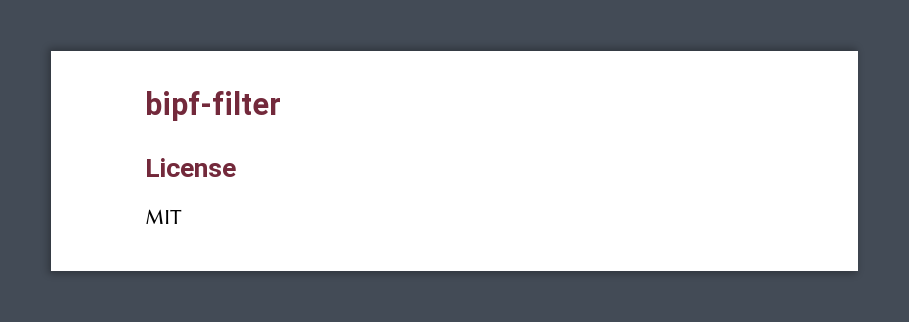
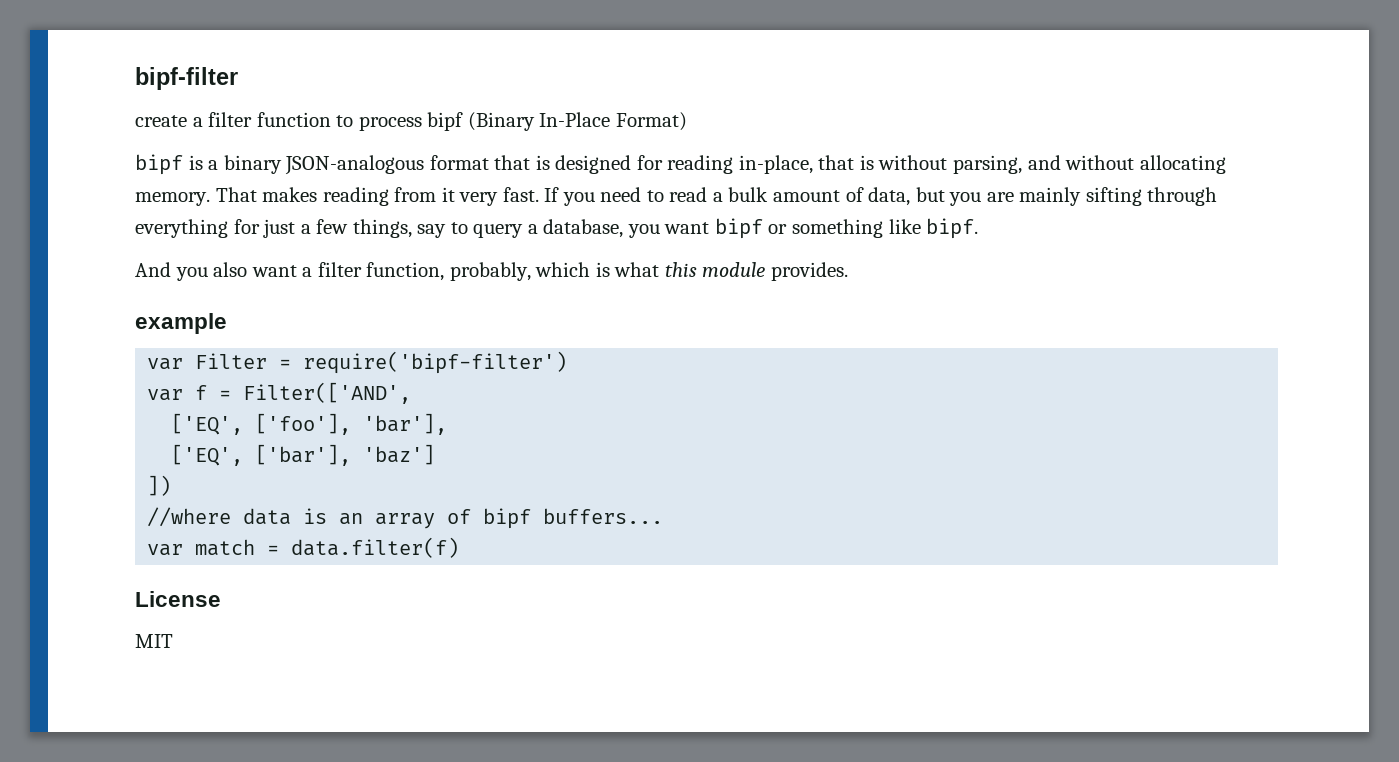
(281, 106) none -> [135,112,687,131] [135,154,1226,175] [135,187,1218,206] [135,218,979,239] [135,262,848,281] [135,313,227,334] [147,351,568,374] [147,382,412,404] [171,413,448,435] [171,444,436,466] [147,475,172,496] [147,507,664,529] [147,537,460,558] // create a filter function to process bipf (Binary In-Place Format) // bipf is a binary JSON-analogous format that is designed for reading in-place, that is without parsing, and without allocating memory. That makes reading from it very fast. If you need to read a bulk amount of data, but you are mainly sifting through everything for just a few things, say to query a database, you want bipf or something like bipf. // And you also want a filter function, probably, which is what this module provides. // example // var Filter = require('bipf-filter') // var f = Filter(['AND', // ['EQ', ['foo'], 'bar'], // ['EQ', ['bar'], 'baz'] // ]) // //where data is an array of bipf buffers... // var match = data.filter(f)

